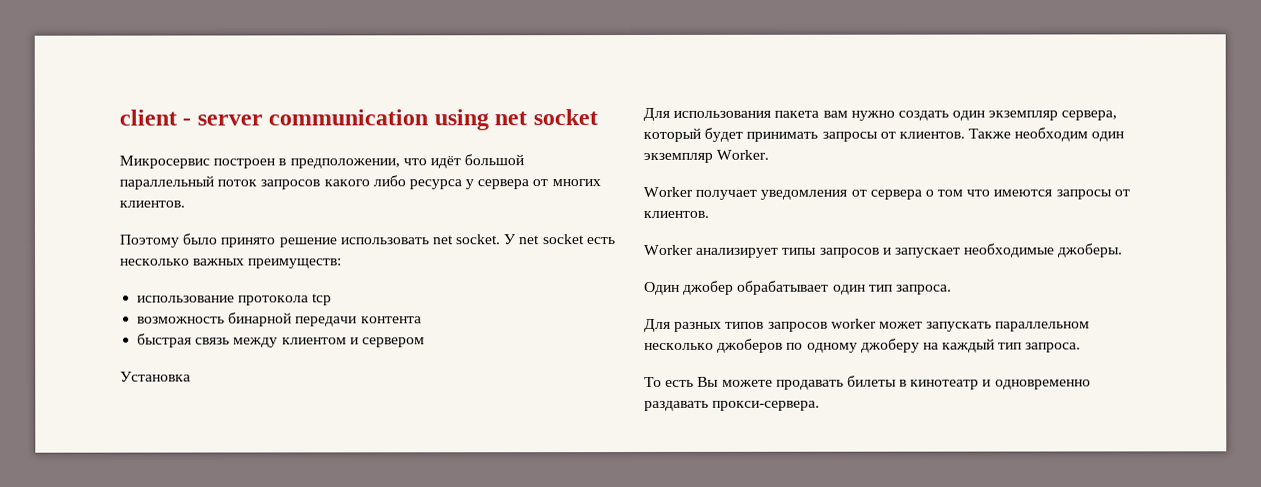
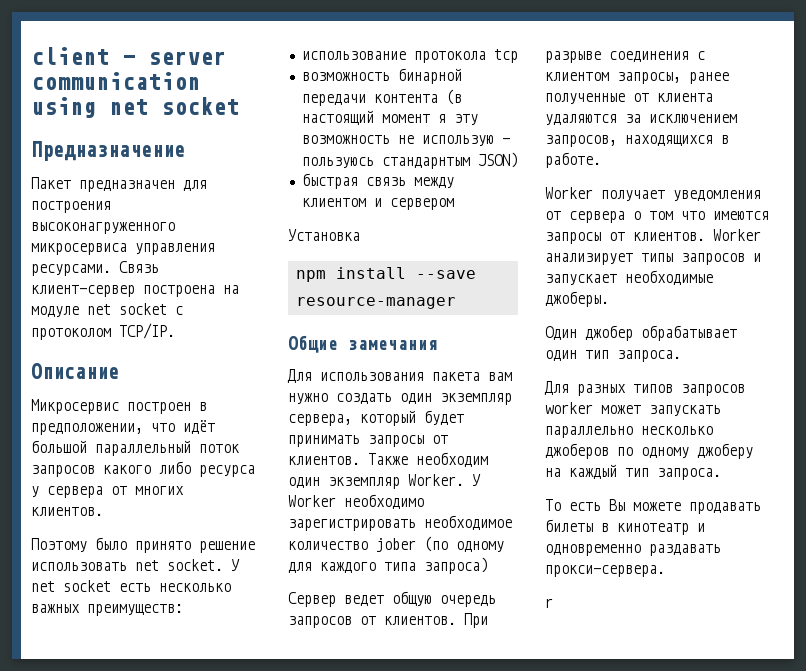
(598, 117) none -> [31,141,185,161] [31,177,207,192] [31,201,111,213] [31,222,175,234] [31,243,215,255] [31,261,159,276] [31,285,239,297] [31,303,183,318] [31,323,175,340] [31,363,119,379] // Предназначение // Пакет предназначен для построения высоконагруженного микросервиса управления ресурсами. Связь клиент-сервер построена на модуле net socket с протоколом TCP/IP. // Описание
(422, 320) none -> [445,89,462,105] [301,110,478,126] [301,135,510,147] [301,152,518,169] (в настоящий момент я эту возможность не использую - пользуюсь стандарнтым JSON)
(191, 376) none -> [295,267,476,282] [295,297,456,309] [288,335,438,353] // npm install --save resource-manager // Общие замечания
(770, 154) none -> [472,474,481,486] [288,494,424,509] [288,515,512,531] [288,536,504,553] [288,557,488,574] [288,591,496,607] [288,613,488,628] [545,51,705,63] [545,72,729,84] [545,93,713,105] [545,114,737,126] [545,135,729,147] [545,152,601,168] У Worker необходимо зарегистрировать необходимое количество jober (по одному для каждого типа запроса) // Сервер ведет общую очередь запросов от клиентов. При разрыве соединения с клиентом запросы, ранее полученные от клиента удаляются за исключением запросов, находящихся в работе.
(709, 214) // -> (705, 236) none
[995,321,1091,332] параллельном -> [545,426,633,438] параллельно
(821, 405) none -> [545,598,553,608] // r

